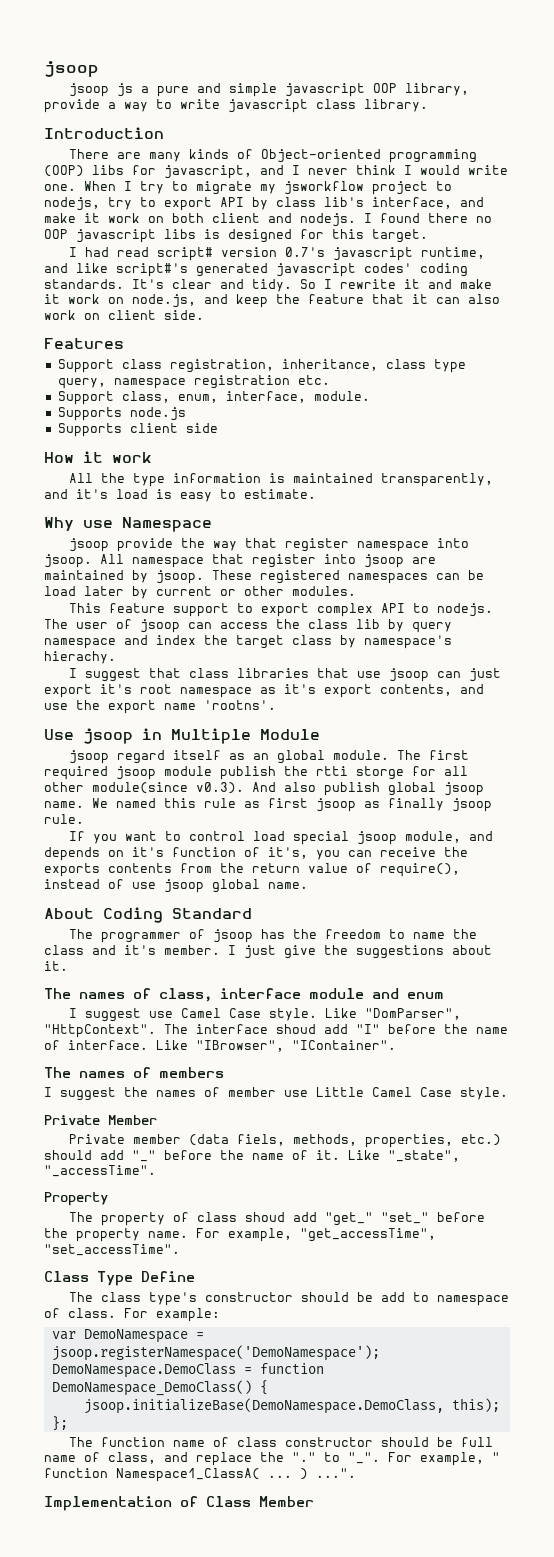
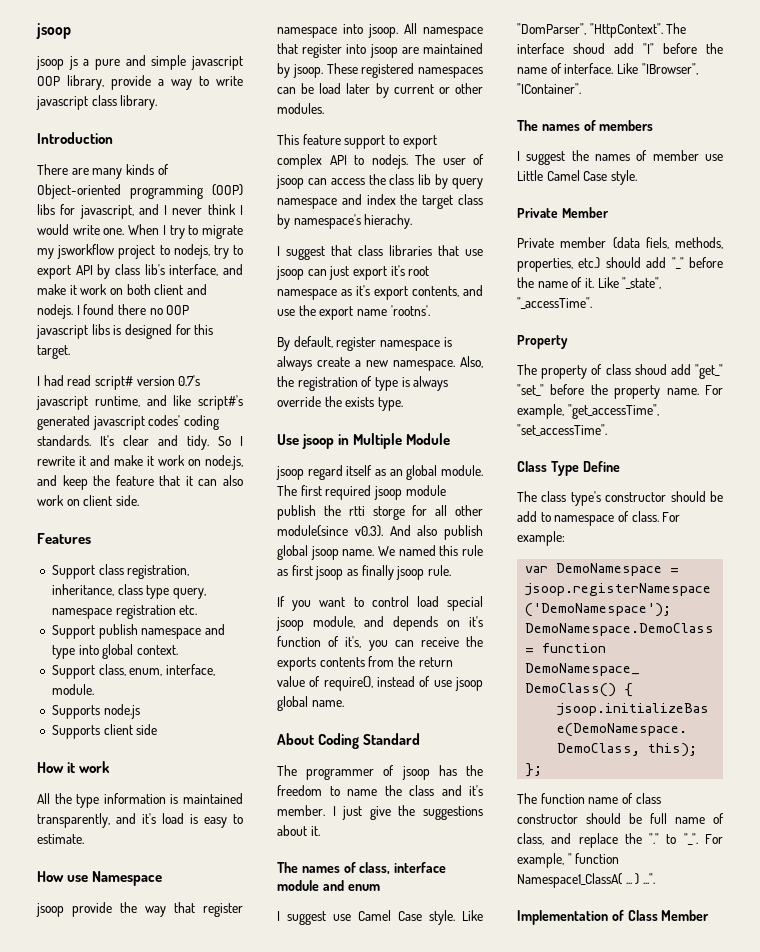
(330, 380) none -> [51,624,225,639] [51,644,178,659] // Support publish namespace and type into global context.
[44,517,74,531] Why -> [37,871,64,882] How
(276, 705) none -> [277,336,452,351] [277,356,483,371] [277,376,449,391] [277,396,403,411] // By default, register namespace is always create a new namespace. Also, the registration of type is always override the exists type.

